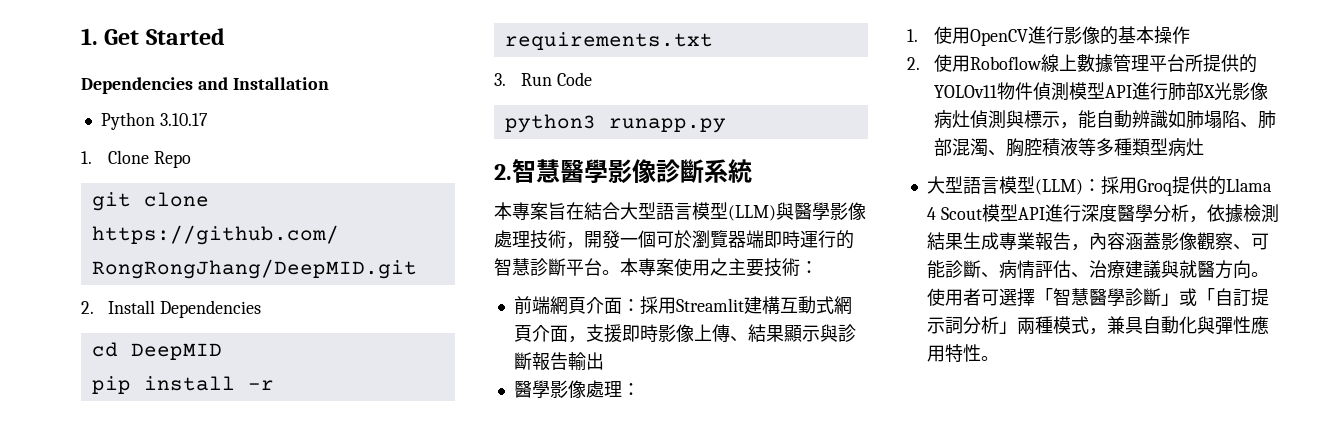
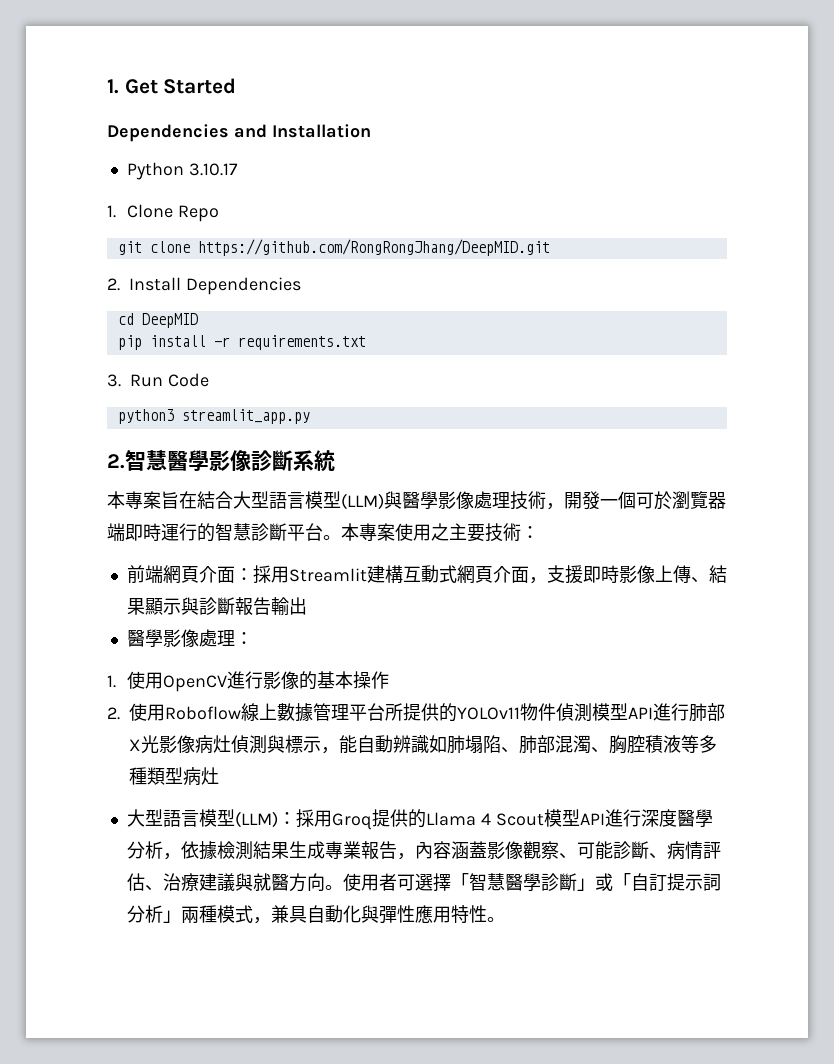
[608,118,726,133] runapp.py -> [181,409,310,424] streamlit_app.py

